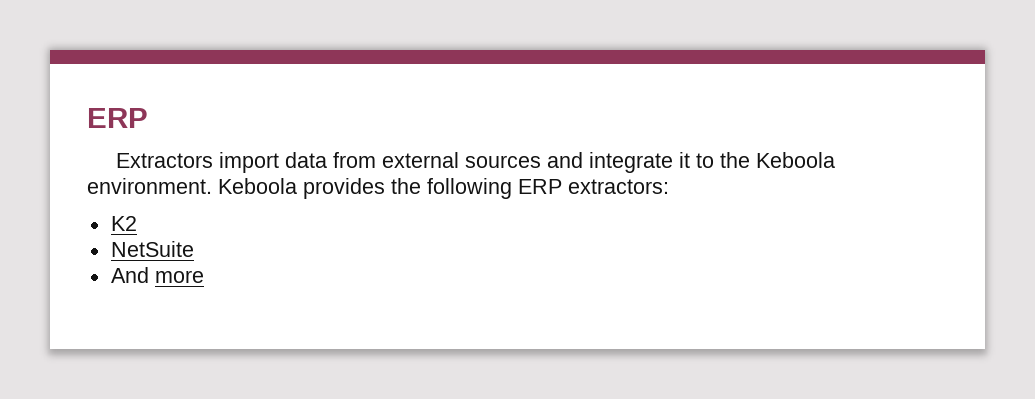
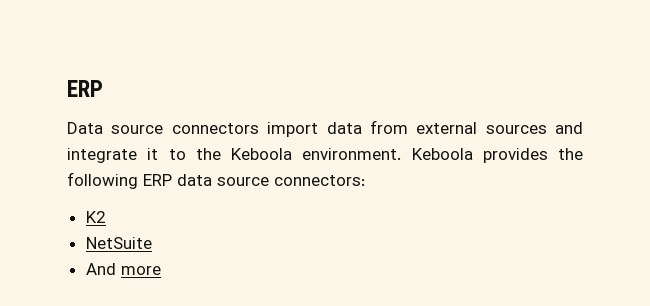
[115,153,213,168] Extractors -> [67,122,259,134] Data source connectors
[568,179,669,194] extractors: -> [177,174,365,186] data source connectors:

